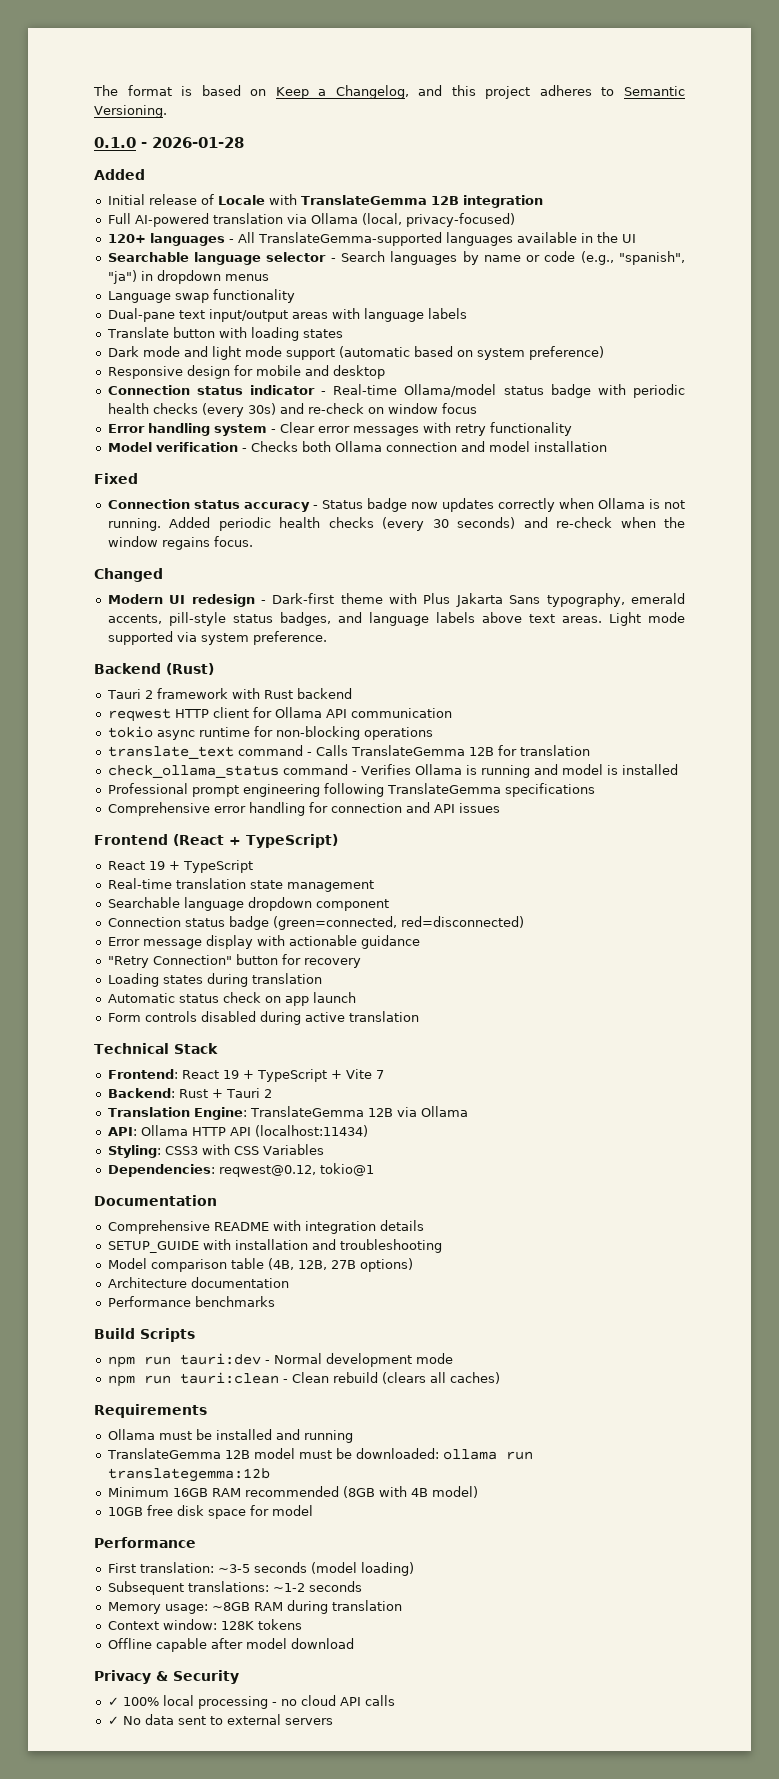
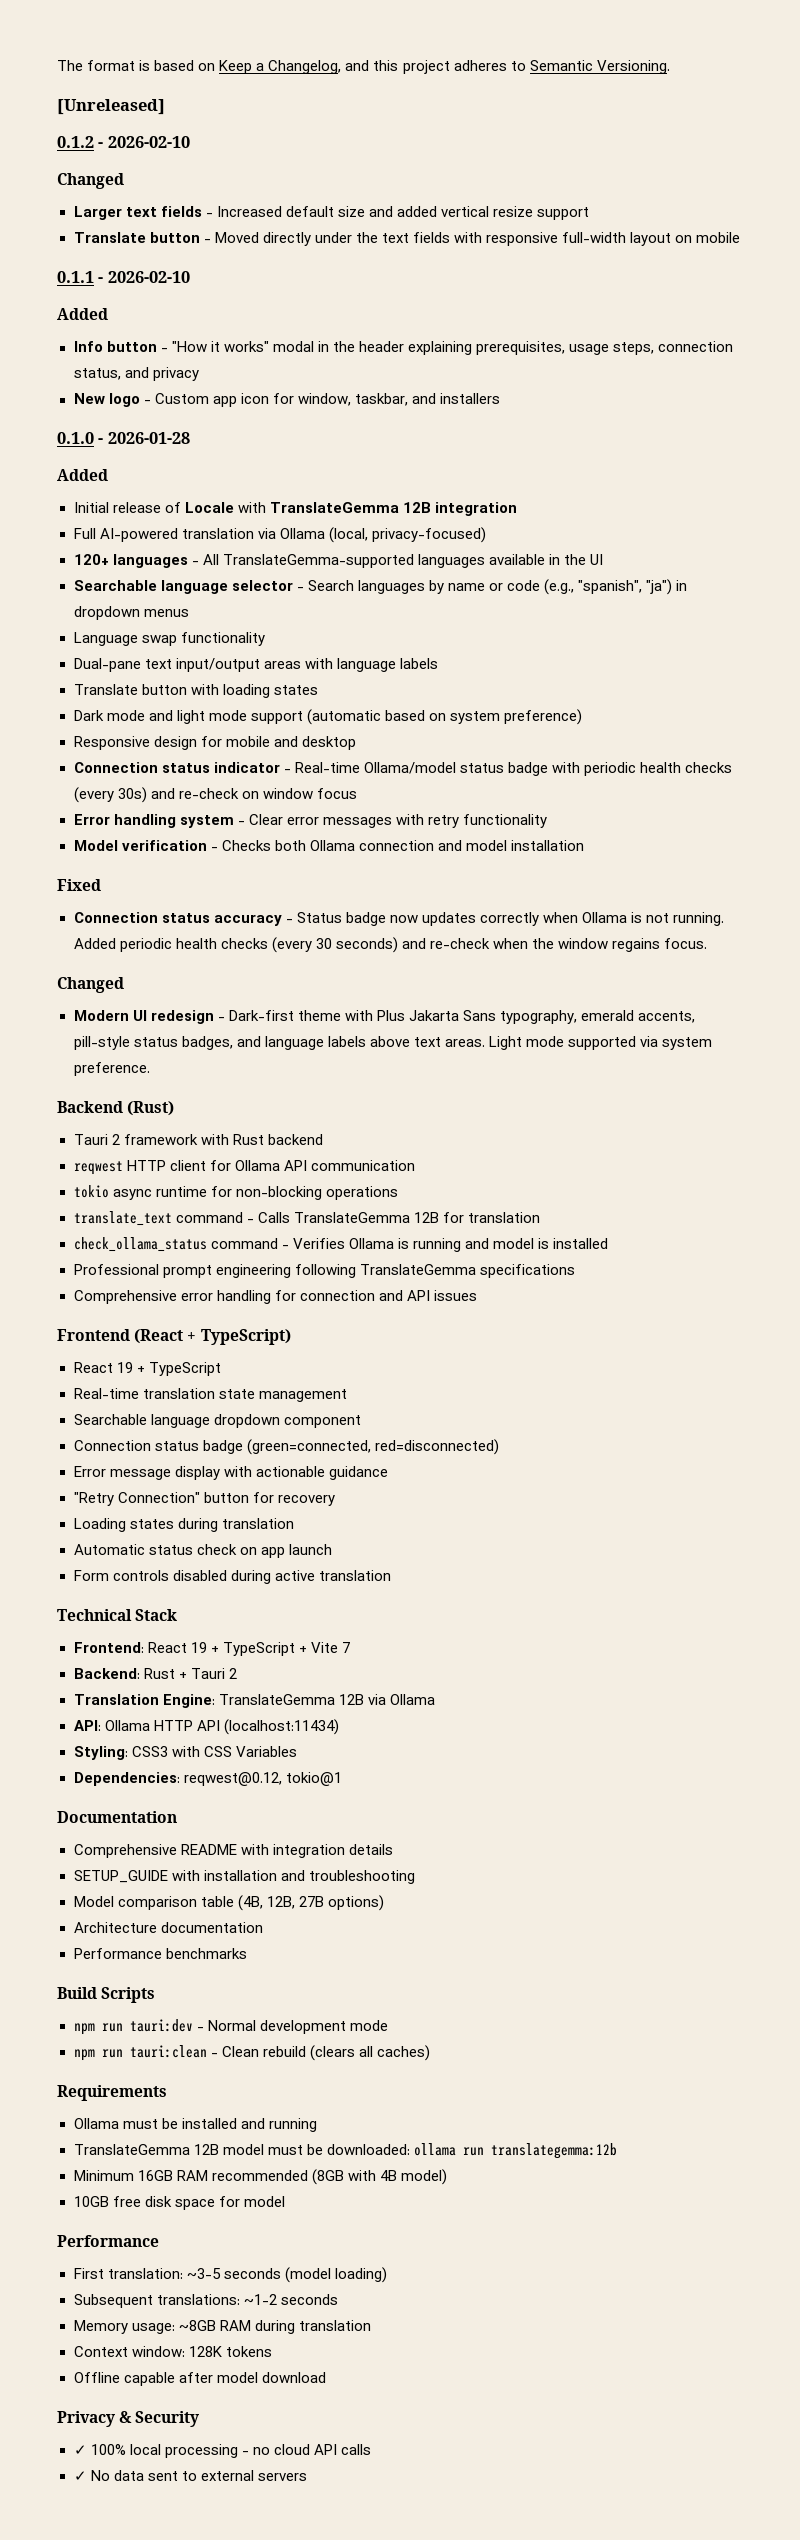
(167, 111) none -> [57,99,165,115] [57,136,190,148] [57,173,124,189] [73,206,590,220] [73,232,741,246] [57,271,190,283] [57,308,108,320] [73,341,734,355] [73,367,199,381] [73,393,501,407] // [Unreleased] // 0.1.2 - 2026-02-10 // Changed // Larger text fields - Increased default size and added vertical resize support // Translate button - Moved directly under the text fields with responsive full-width layout on mobile // 0.1.1 - 2026-02-10 // Added // Info button - "How it works" modal in the header explaining prerequisites, usage steps, connection status, and privacy // New logo - Custom app icon for window, taskbar, and installers

